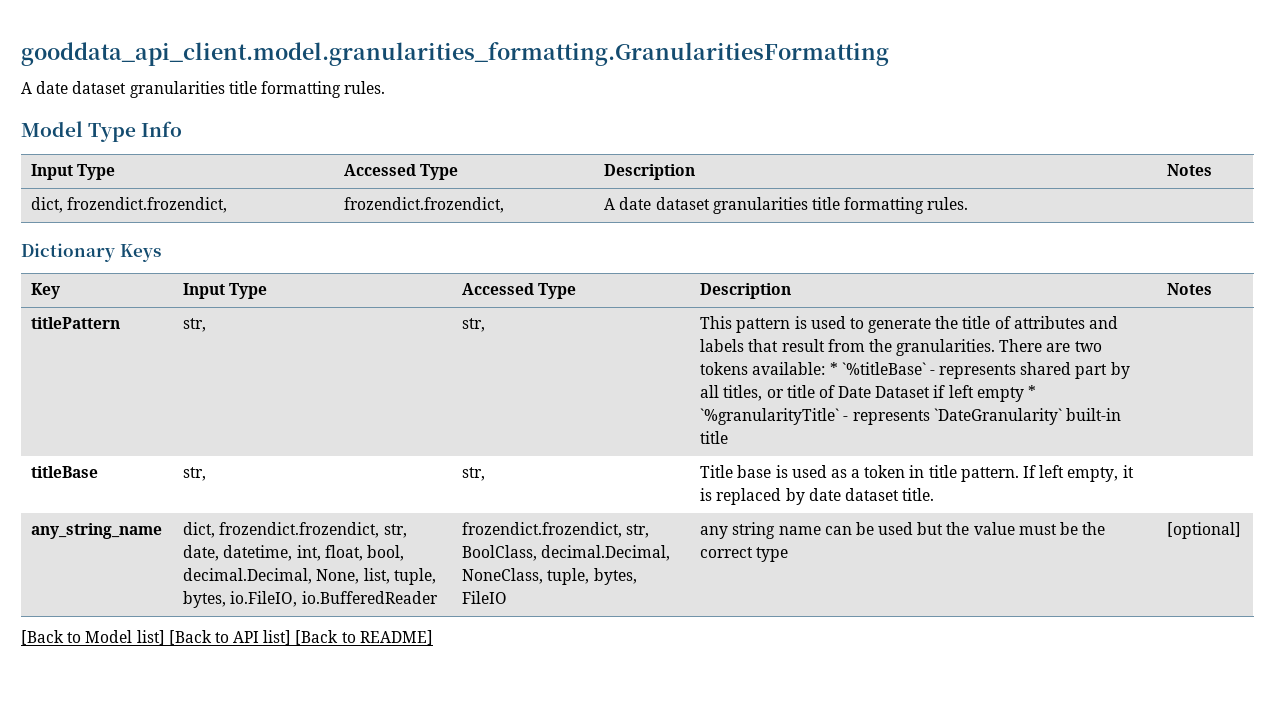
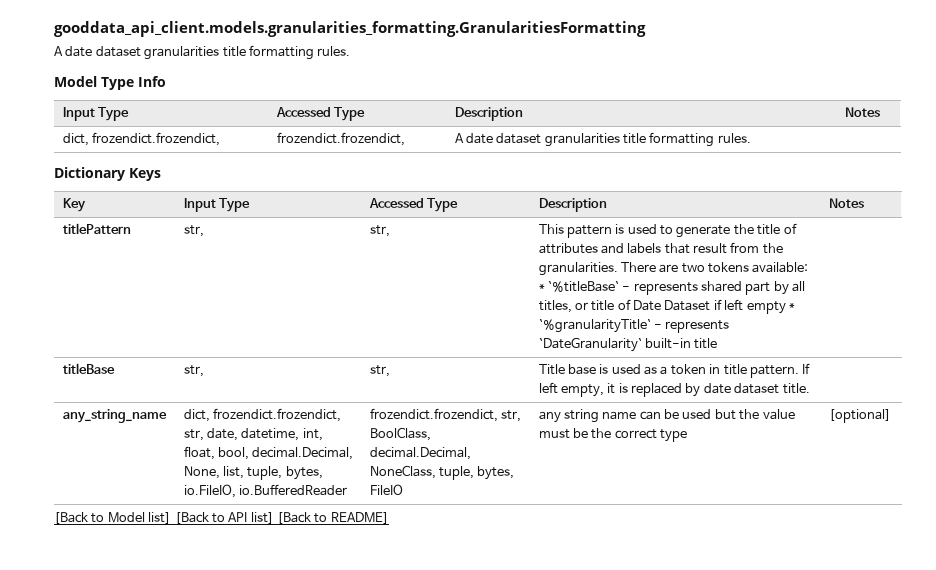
[21,42,889,66] gooddata_api_client.model.granularities_formatting.GranularitiesFormatting -> [54,21,646,37] gooddata_api_client.models.granularities_formatting.GranularitiesFormatting

